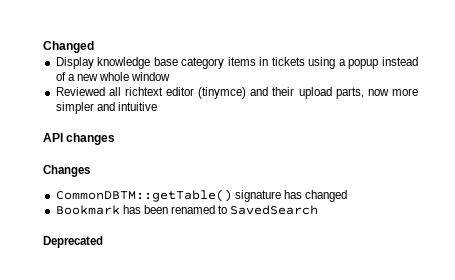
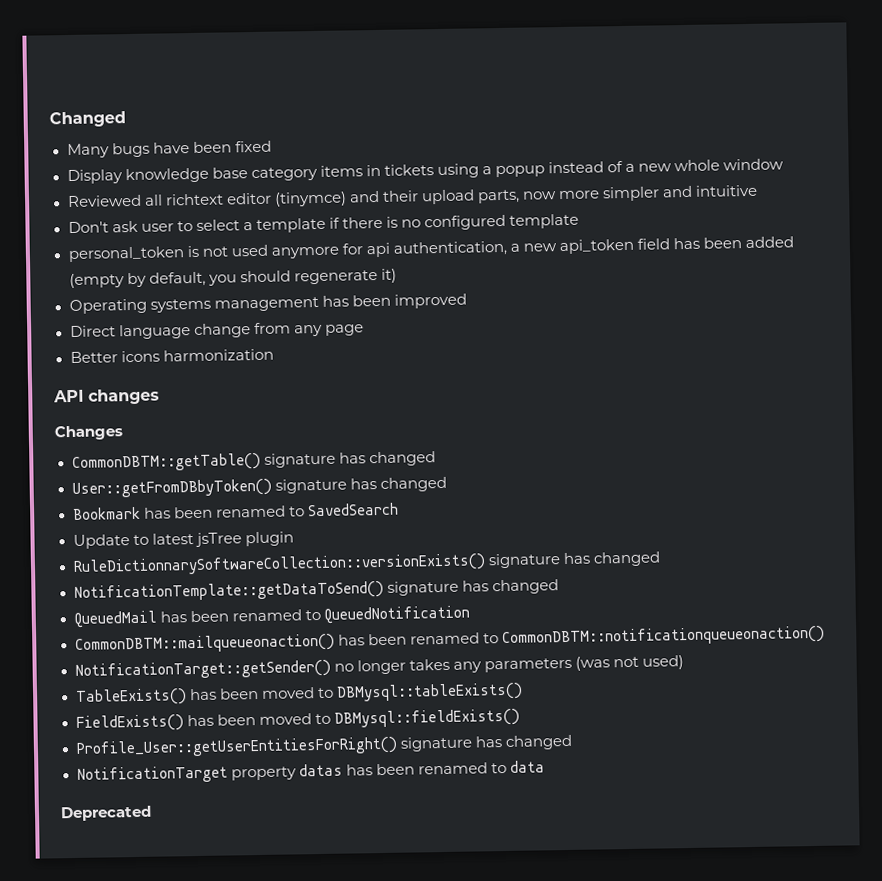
(94, 47) none -> [66,140,272,159] // Many bugs have been fixed
(157, 106) none -> [67,213,580,234] [67,236,795,263] [68,268,397,289] [68,293,467,315] [69,322,364,340] [69,348,274,364] // Don't ask user to select a template if there is no configured template // personal_token is not used anymore for api authentication, a new api_token field has been added (empty by default, you should regenerate it) // Operating systems management has been improved // Direct language change from any page // Better icons harmonization
(347, 196) none -> [71,476,447,498] // User::getFromDBbyToken() signature has changed
(319, 210) none -> [72,531,294,549] [72,551,661,576] [73,579,559,602] [73,605,470,628] [74,625,825,654] [74,655,684,680] [75,682,523,706] [75,708,520,732] [75,734,573,758] [76,760,545,784] // Update to latest jsTree plugin // RuleDictionnarySoftwareCollection::versionExists() signature has changed // NotificationTemplate::getDataToSend() signature has changed // QueuedMail has been renamed to QueuedNotification // CommonDBTM::mailqueueonaction() has been renamed to CommonDBTM::notificationqueueonaction() // NotificationTarget::getSender() no longer takes any parameters (was not used) // TableExists() has been moved to DBMysql::tableExists() // FieldExists() has been moved to DBMysql::fieldExists() // Profile_User::getUserEntitiesForRight() signature has changed // NotificationTarget property datas has been renamed to data

